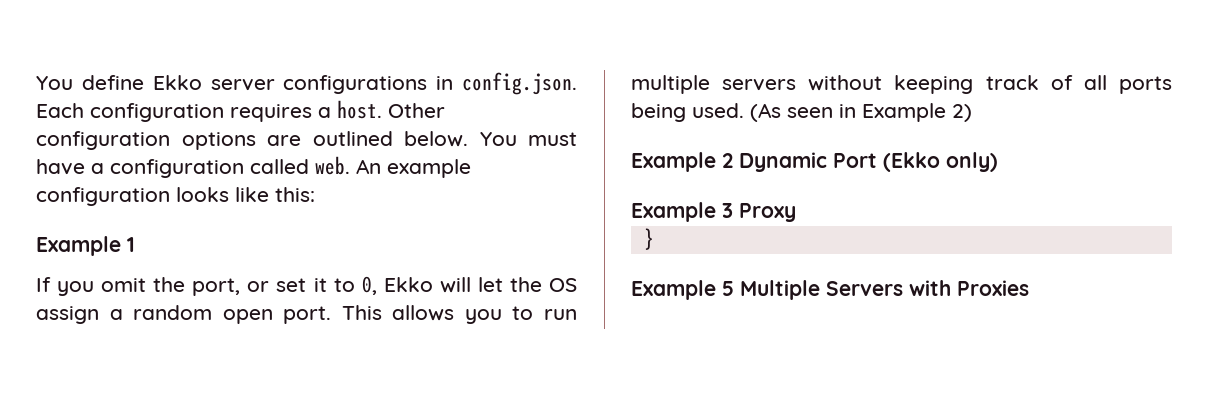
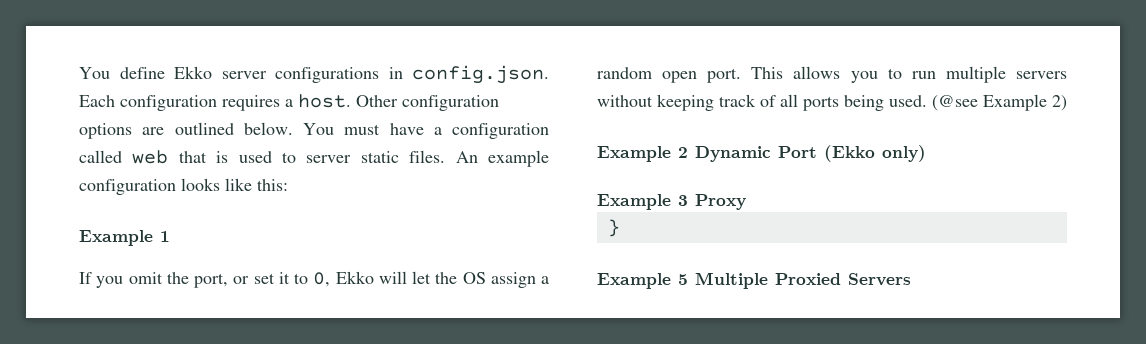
[315,156,350,175] web. -> [132,150,446,164] web that is used to server static files.
[750,103,856,122] (As seen in -> [932,95,978,111] (@see
[826,280,1029,296] Servers with Proxies -> [775,273,911,286] Proxied Servers

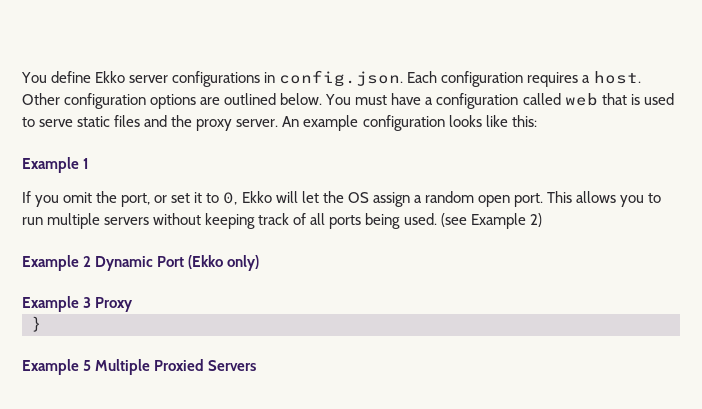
[306,150,446,163] server static files. -> [39,115,279,131] serve static files and the proxy server.
[932,95,978,111] (@see -> [440,213,467,227] (see

